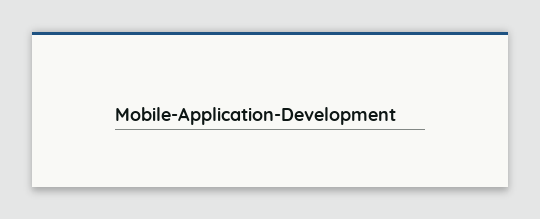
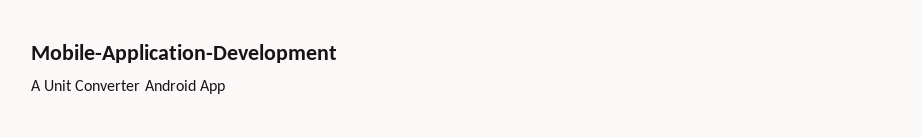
(396, 116) none -> [31,80,225,94] // A Unit Converter Android App

